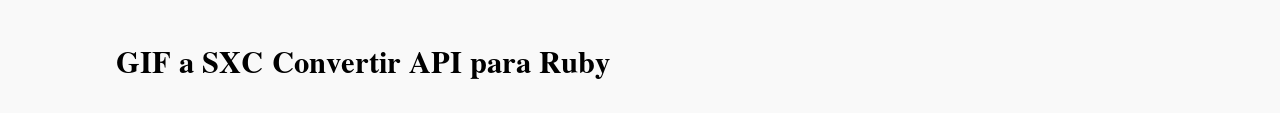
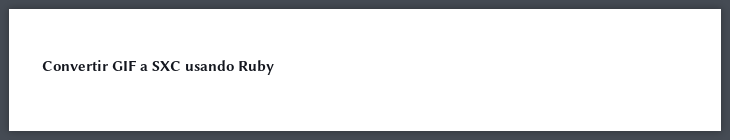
(116, 62) none -> [42,60,108,71] Convertir
[271,52,532,79] Convertir API para -> [185,60,235,71] usando

